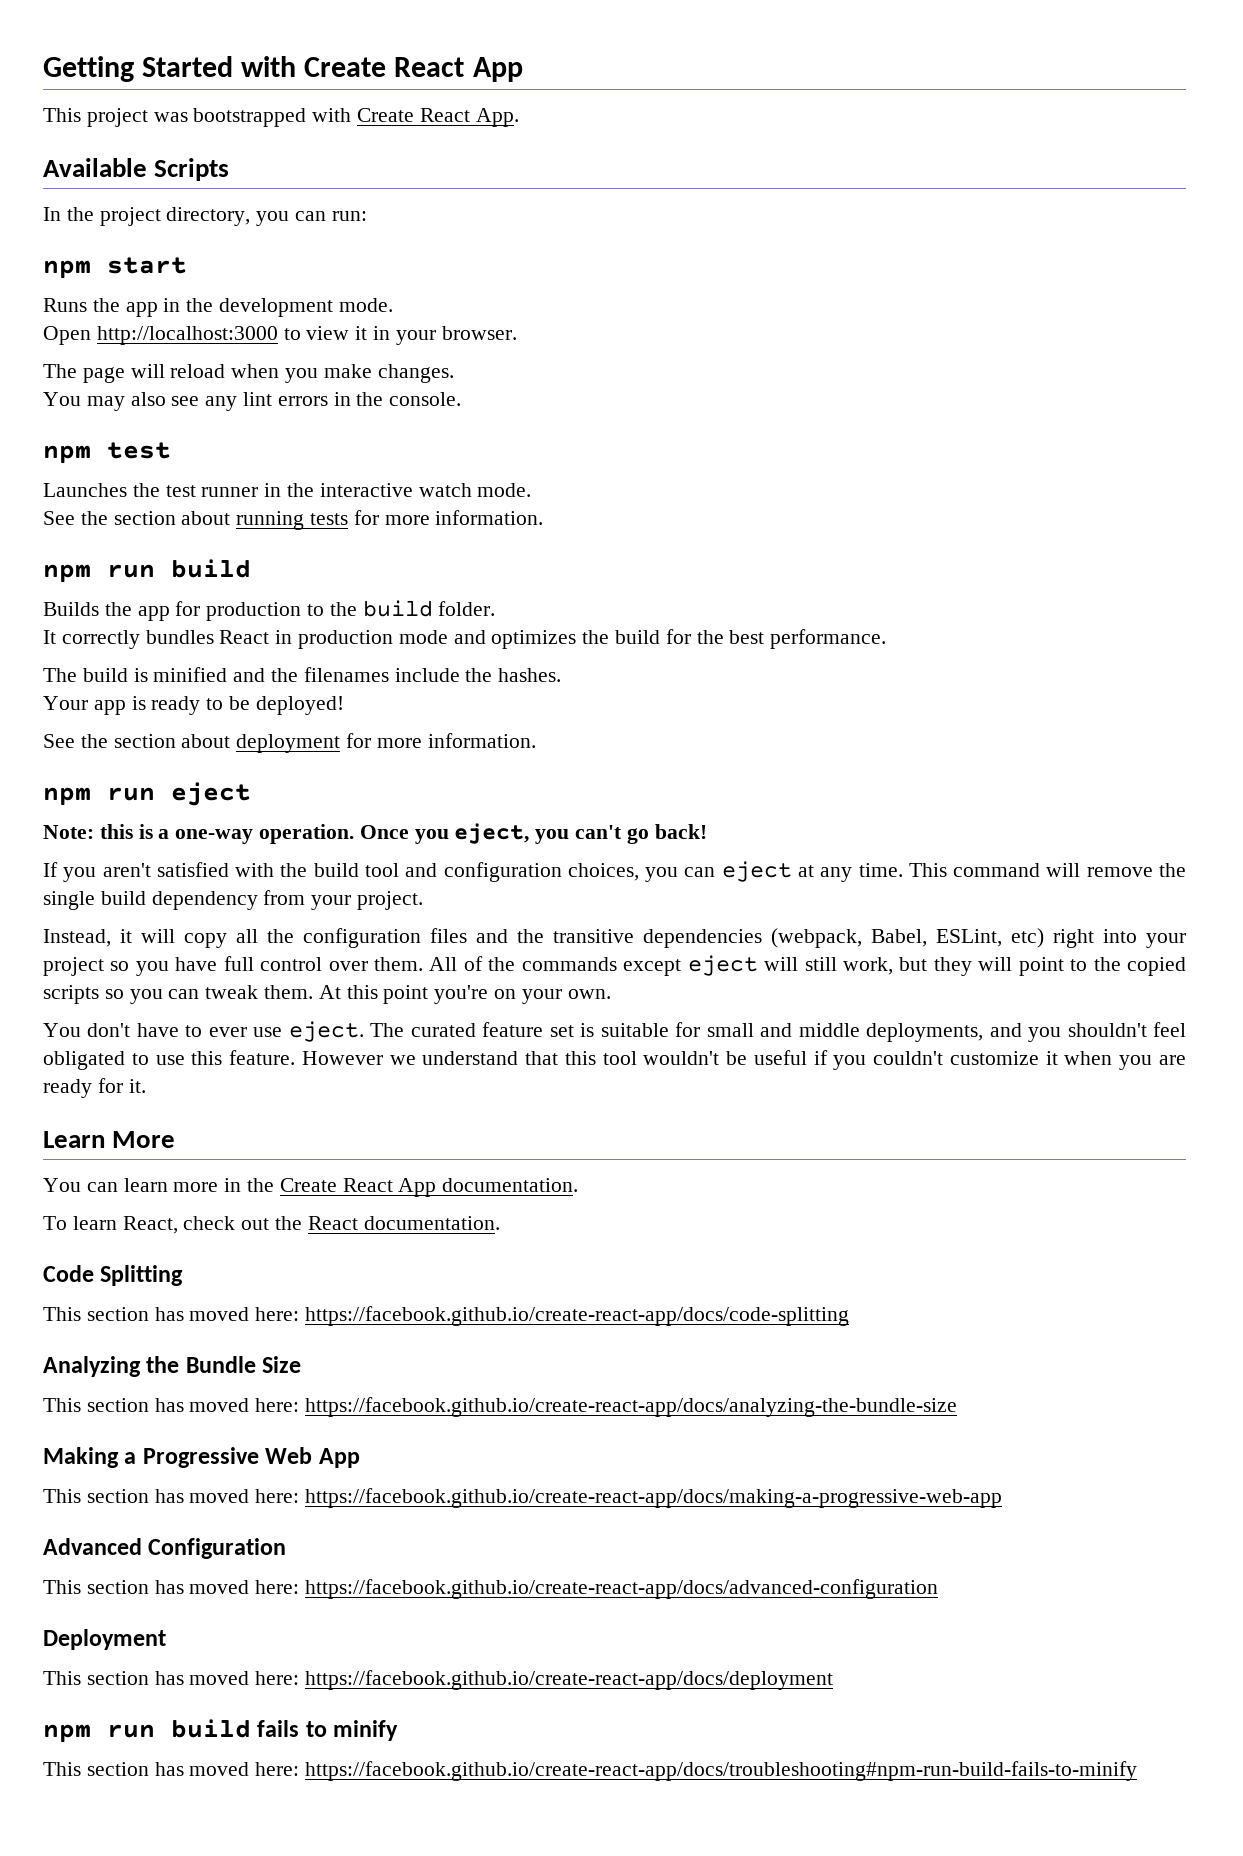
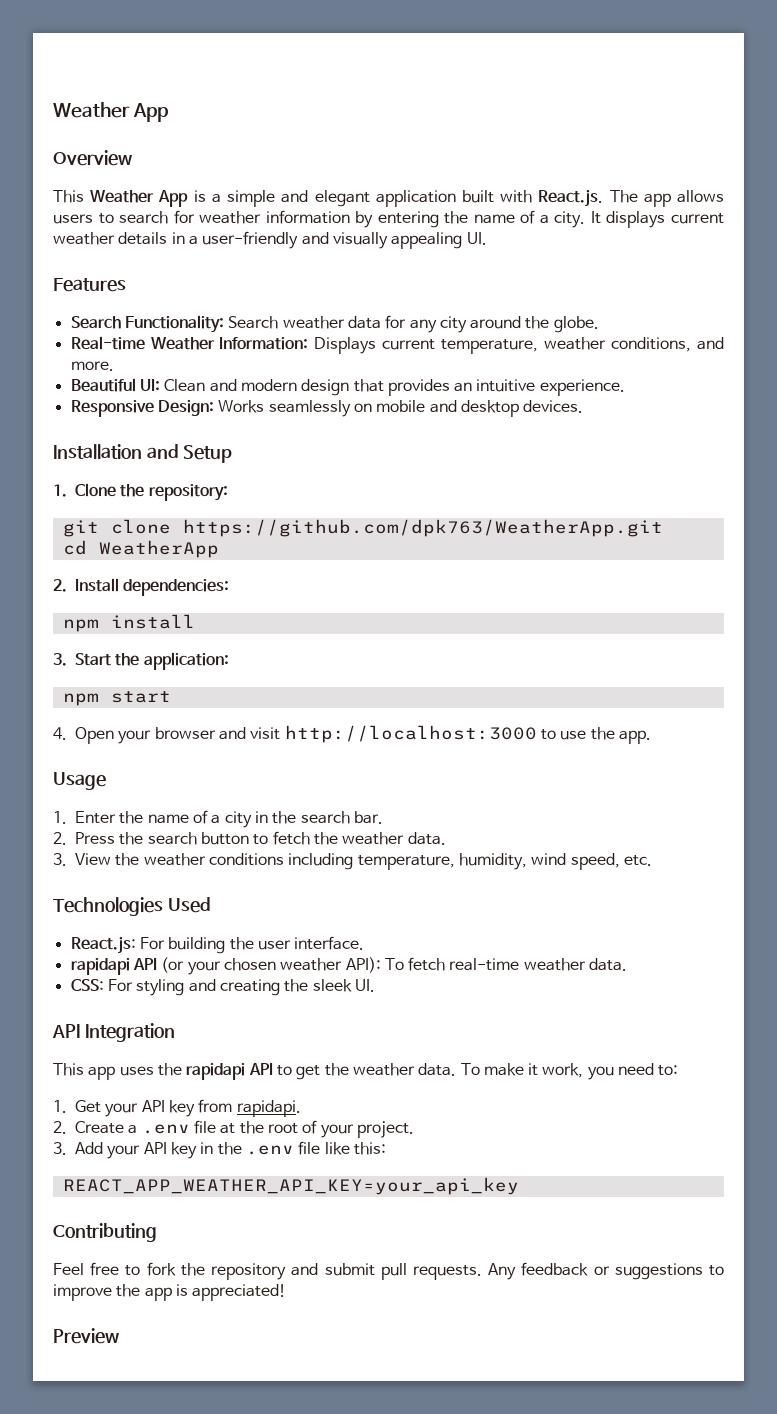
[43,56,523,82] [43,108,519,127] [43,158,230,181] [43,207,367,226] [43,257,187,279] [43,298,393,317] [43,326,517,345] [43,364,454,383] [43,392,462,411] [43,442,171,464] [43,483,532,497] [43,510,544,530] [43,559,251,583] [43,600,496,621] [43,629,887,649] [43,667,562,682] [43,696,344,715] [43,733,536,753] [43,782,251,806] [43,823,707,844] [43,861,1187,882] [43,890,424,910] [43,928,1186,948] [43,955,1186,976] [43,985,611,1004] [43,1021,1186,1042] [43,1050,1187,1070] [43,1078,146,1098] [43,1131,176,1148] [43,1178,579,1197] [43,1216,500,1234] [43,1265,184,1286] [43,1306,850,1326] [43,1356,302,1377] [43,1397,958,1417] [43,1447,360,1468] [43,1488,1003,1508] [43,1538,287,1559] [43,1579,939,1599] [43,1629,166,1650] [43,1670,834,1690] [43,1719,399,1743] [43,1761,1138,1781] Getting Started with Create React App // This project was bootstrapped with Create React App. // Available Scripts // In the project directory, you can run: // npm start // Runs the app in the development mode. // Open http://localhost:3000 to view it in your browser. // The page will reload when you make changes. // You may also see any lint errors in the console. // npm test // Launches the test runner in the interactive watch mode. // See the section about running tests for more information. // npm run build // Builds the app for production to the build folder. // It correctly bundles React in production mode and optimizes the build for the best performance. // The build is minified and the filenames include the hashes. // Your app is ready to be deployed! // See the section about deployment for more information. // npm run eject // Note: this is a one-way operation. Once you eject, you can't go back! // If you aren't satisfied with the build tool and configuration choices, you can eject at any time. This command will remove the single build dependency from your project. // Instead, it will copy all the configuration files and the transitive dependencies (webpack, Babel, ESLint, etc) right into your project so you have full control over them. All of the commands except eject will still work, but they will point to the copied scripts so you can tweak them. At this point you're on your own. // You don't have to ever use eject. The curated feature set is suitable for small and middle deployments, and you shouldn't feel obligated to use this feature. However we understand that this tool wouldn't be useful if you couldn't customize it when you are ready for it. // Learn More // You can learn more in the Create React App documentation. // To learn React, check out the React documentation. // Code Splitting // This section has moved here: https://facebook.github.io/create-react-app/docs/code-splitting // Analyzing the Bundle Size // This section has moved here: https://facebook.github.io/create-react-app/docs/analyzing-the-bundle-size // Making a Progressive Web App // This section has moved here: https://facebook.github.io/create-react-app/docs/making-a-progressive-web-app // Advanced Configuration // This section has moved here: https://facebook.github.io/create-react-app/docs/advanced-configuration // Deployment // This section has moved here: https://facebook.github.io/create-react-app/docs/deployment // npm run build fails to minify // This section has moved here: https://facebook.github.io/create-react-app/docs/troubleshooting#npm-run-build-fails-to-minify -> [53,102,168,122] [53,150,132,166] [53,189,724,207] [53,210,725,228] [53,231,487,249] [53,278,126,292] [70,315,599,333] [70,336,724,354] [70,361,114,371] [70,378,625,396] [70,400,584,417] [53,444,233,463] [53,483,228,501] [62,519,663,537] [62,540,219,558] [53,578,230,596] [62,614,195,632] [53,652,229,670] [62,691,171,706] [53,725,651,744] [53,772,106,790] [53,810,383,828] [53,831,446,845] [53,853,652,870] [53,897,211,916] [70,936,365,954] [70,957,628,975] [70,979,375,996] [52,1023,175,1042] [53,1063,679,1080] [53,1099,301,1117] [53,1120,414,1138] [53,1141,386,1159] [62,1177,519,1195] [53,1223,157,1242] [53,1262,724,1280] [53,1284,287,1301] [53,1328,119,1344] Weather App // Overview // This Weather App is a simple and elegant application built with React.js. The app allows users to search for weather information by entering the name of a city. It displays current weather details in a user-friendly and visually appealing UI. // Features // Search Functionality: Search weather data for any city around the globe. // Real-time Weather Information: Displays current temperature, weather conditions, and more. // Beautiful UI: Clean and modern design that provides an intuitive experience. // Responsive Design: Works seamlessly on mobile and desktop devices. // Installation and Setup // 1. Clone the repository: // git clone https://github.com/dpk763/WeatherApp.git // cd WeatherApp // 2. Install dependencies: // npm install // 3. Start the application: // npm start // 4. Open your browser and visit http://localhost:3000 to use the app. // Usage // 1. Enter the name of a city in the search bar. // 2. Press the search button to fetch the weather data. // 3. View the weather conditions including temperature, humidity, wind speed, etc. // Technologies Used // React.js: For building the user interface. // rapidapi API (or your chosen weather API): To fetch real-time weather data. // CSS: For styling and creating the sleek UI. // API Integration // This app uses the rapidapi API to get the weather data. To make it work, you need to: // 1. Get your API key from rapidapi. // 2. Create a .env file at the root of your project. // 3. Add your API key in the .env file like this: // REACT_APP_WEATHER_API_KEY=your_api_key // Contributing // Feel free to fork the repository and submit pull requests. Any feedback or suggestions to improve the app is appreciated! // Preview

